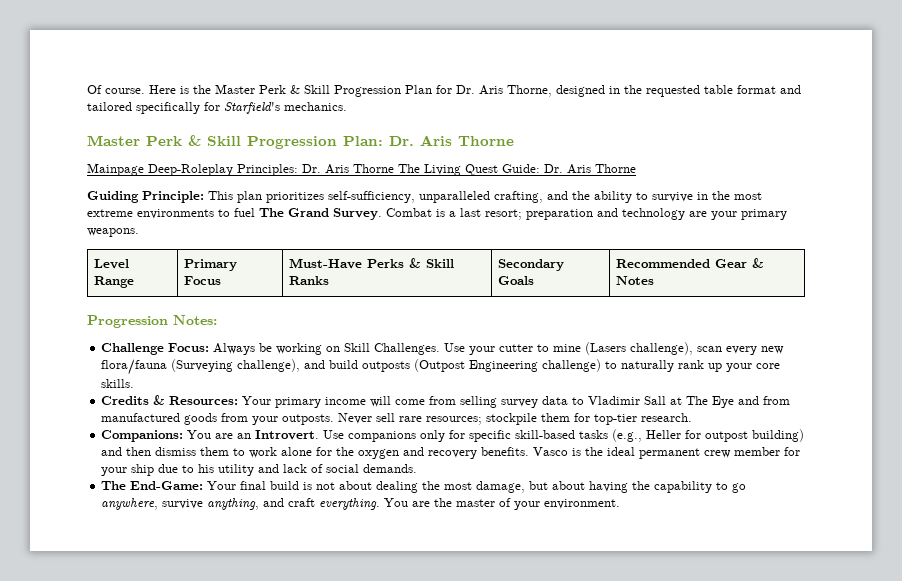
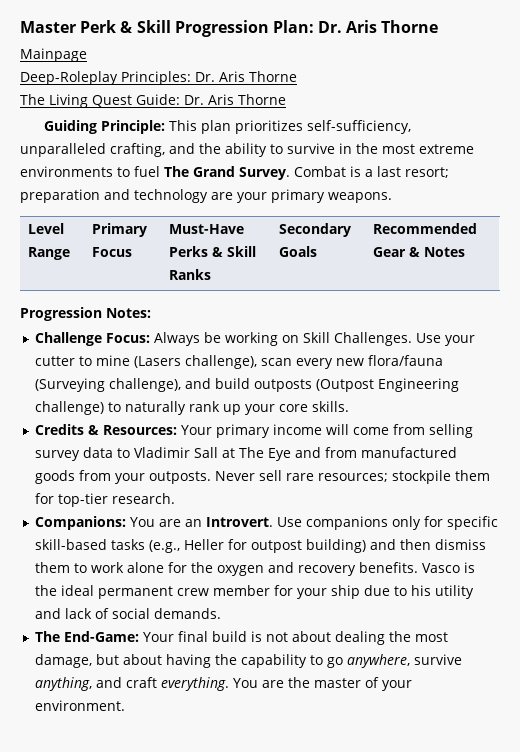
[87,84,801,97] [87,102,347,114] Of course. Here is the Master Perk & Skill Progression Plan for Dr. Aris Thorne, designed in the requested table format and tailored specifically for Starfield's mechanics. // -> (20, 27) none
(144, 169) none -> (87, 55) //
(394, 168) none -> (297, 76) //

